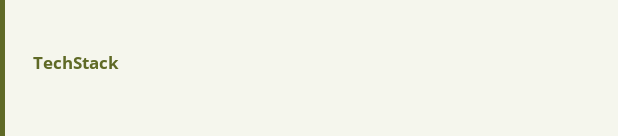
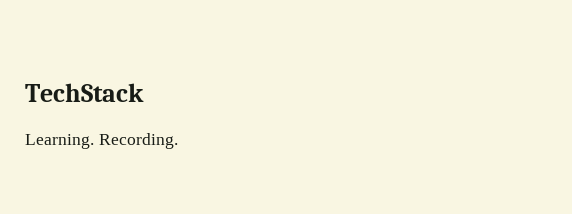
(119, 62) none -> [25,133,178,149] // Learning. Recording.

